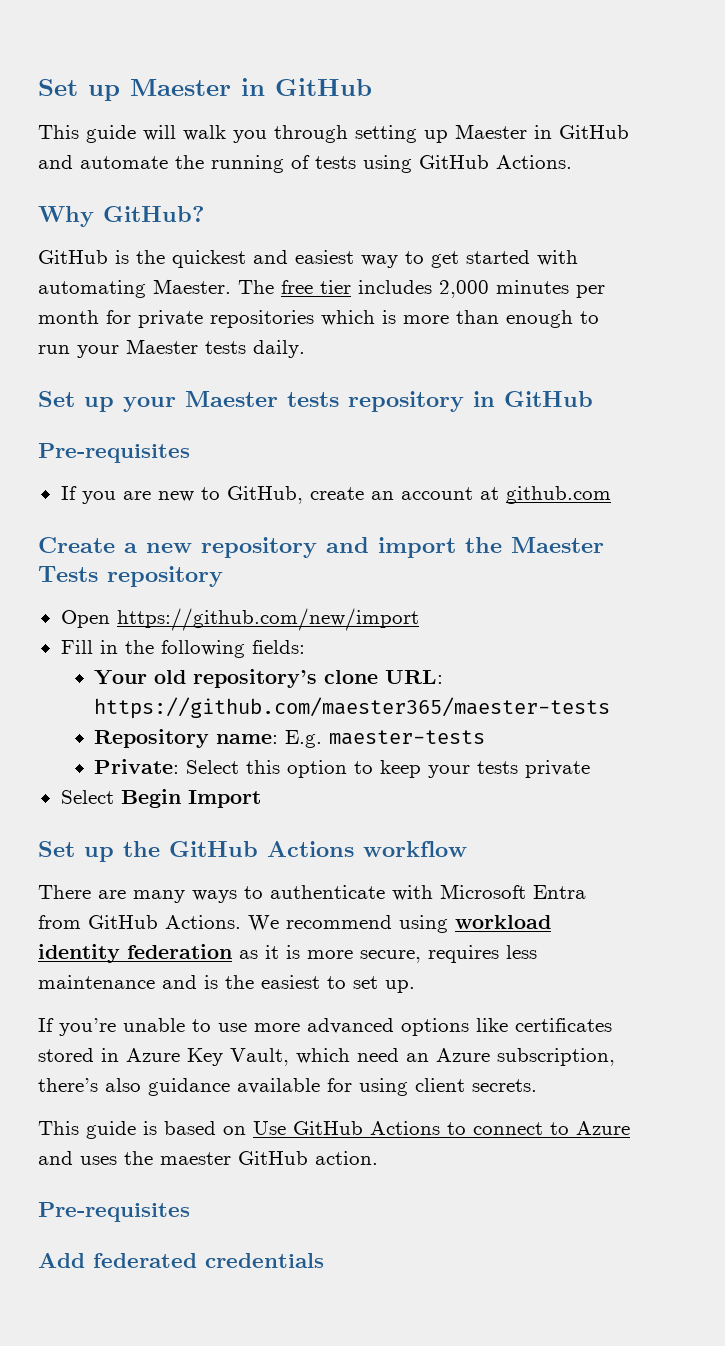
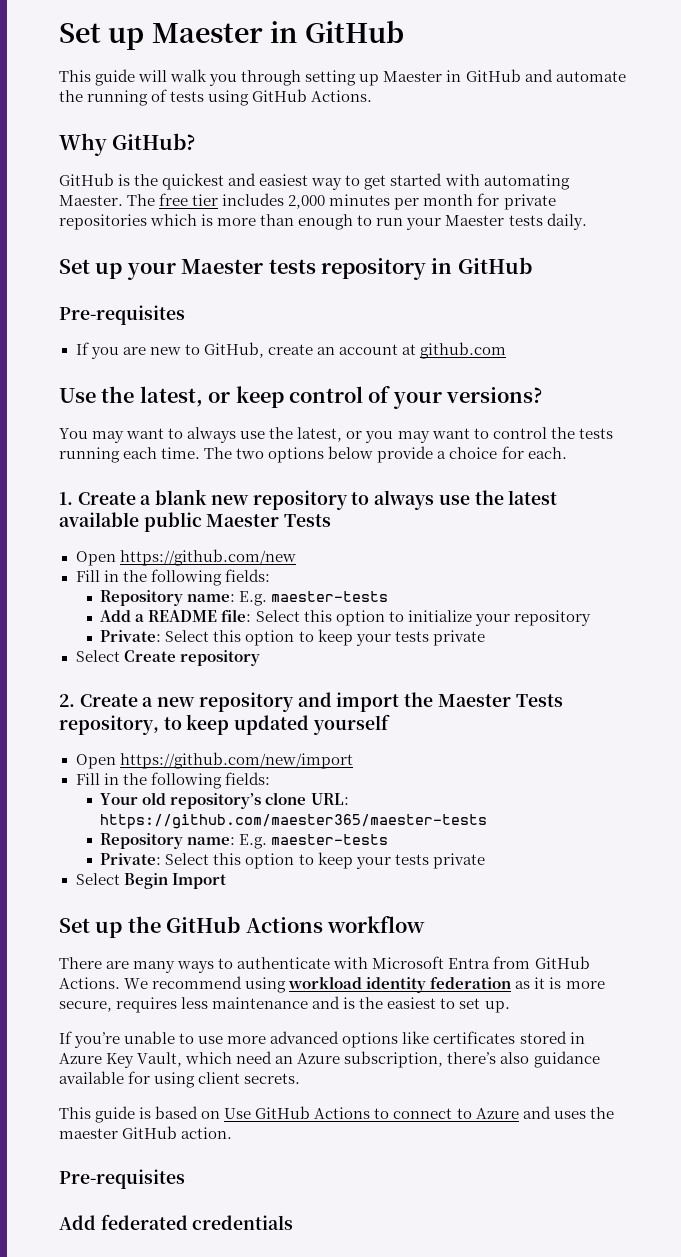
(611, 495) none -> [59,386,543,409] [59,427,613,443] [59,446,567,463] [59,489,558,510] [59,512,332,532] [75,549,296,566] [75,569,270,586] [100,590,389,606] [100,609,591,626] [100,629,485,646] [75,650,260,666] [59,694,75,707] Use the latest, or keep control of your versions? // You may want to always use the latest, or you may want to control the tests running each time. The two options below provide a choice for each. // 1. Create a blank new repository to always use the latest available public Maester Tests // Open https://github.com/new // Fill in the following fields: // Repository name: E.g. maester-tests // Add a README file: Select this option to initialize your repository // Private: Select this option to keep your tests private // Select Create repository // 2.
[107,566,223,587] repository -> [59,714,390,735] repository, to keep updated yourself

